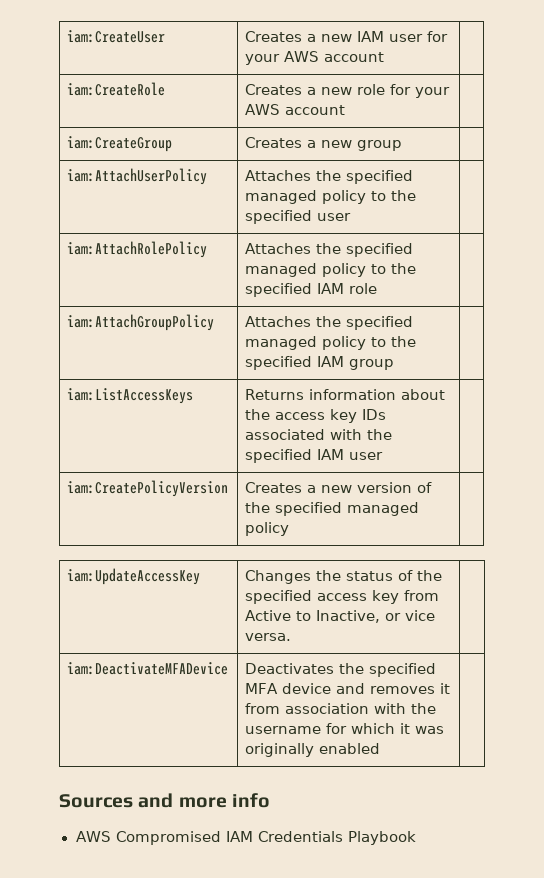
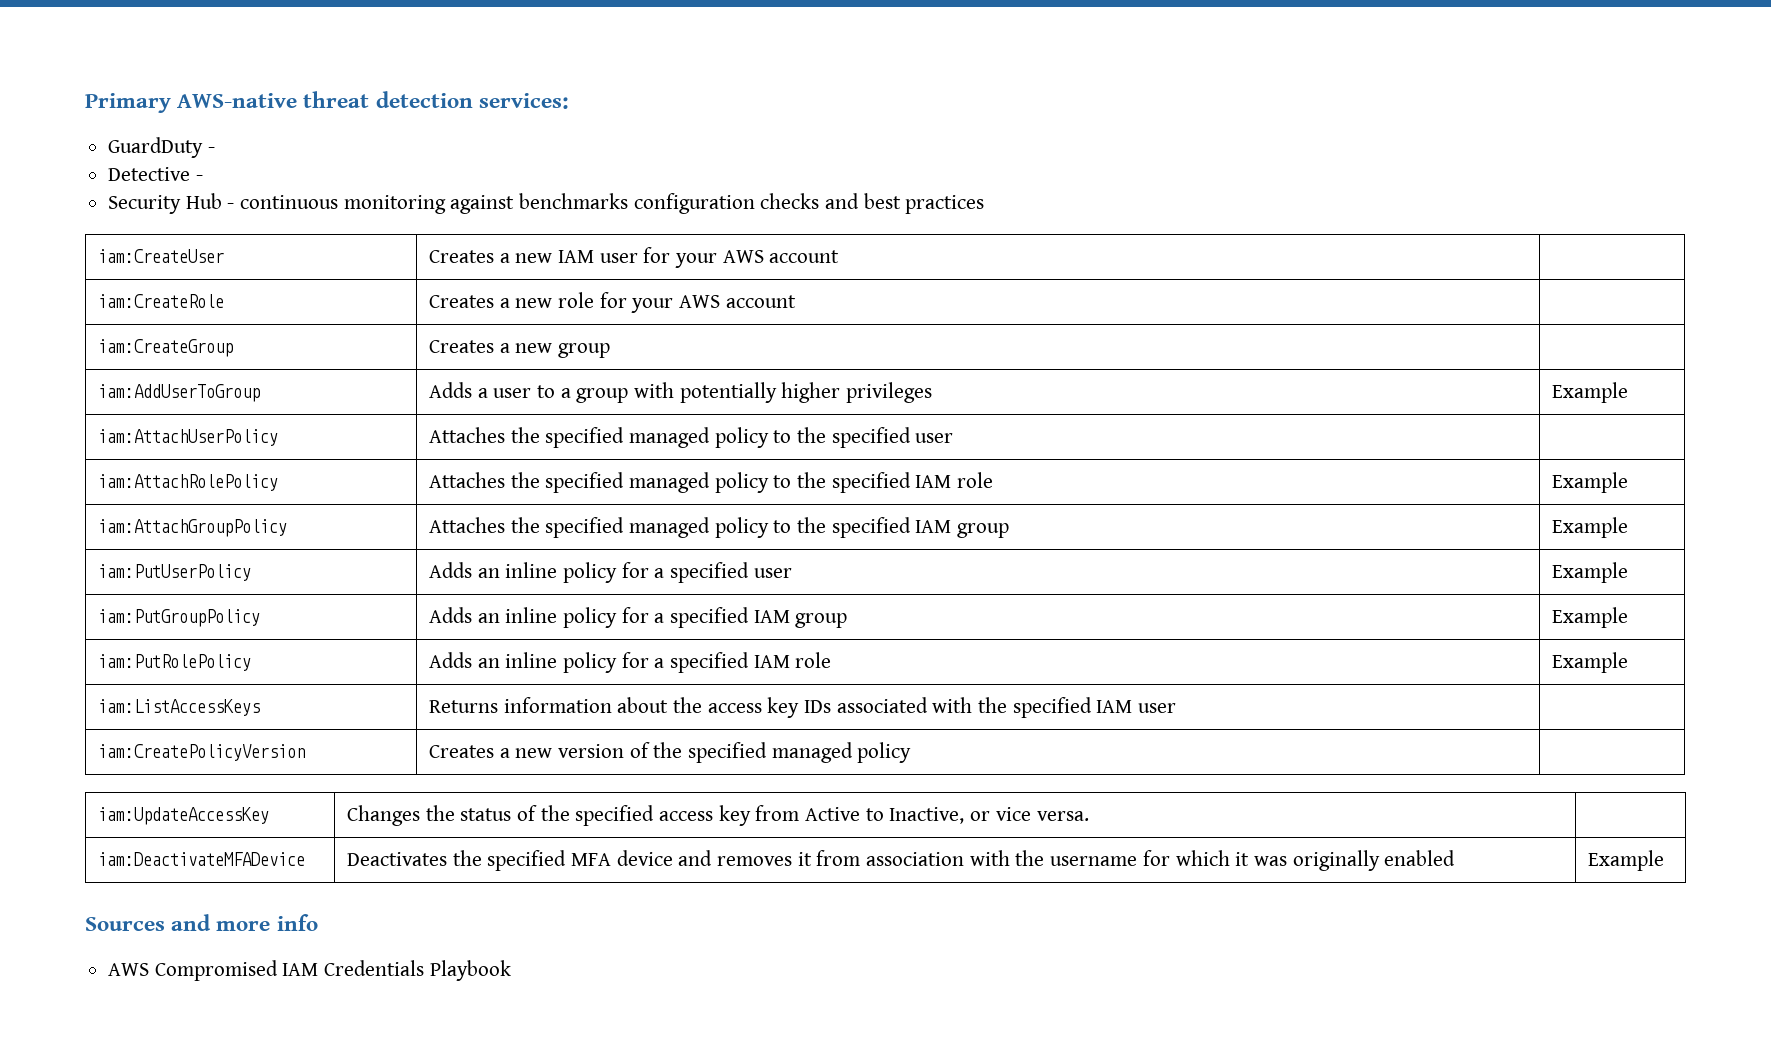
(67, 36) none -> [85,91,569,113] [108,137,215,158] [108,167,203,181] [108,193,985,214] Primary AWS-native threat detection services: // GuardDuty - // Detective - // Security Hub - continuous monitoring against benchmarks configuration checks and best practices //
(403, 145) none -> [98,384,261,402] [429,382,933,403] [1552,382,1629,403] // iam:AddUserToGroup | Adds a user to a group with potentially higher privileges | Example
(378, 288) none -> [1552,472,1629,493] Example
(395, 364) none -> [1552,517,1629,538] [98,564,252,581] [429,562,792,583] [1552,562,1629,583] [98,609,261,627] [429,607,848,628] [1552,607,1629,628] [98,654,252,671] [429,652,832,673] [1552,652,1629,673] Example // iam:PutUserPolicy | Adds an inline policy for a specified user | Example // iam:PutGroupPolicy | Adds an inline policy for a specified IAM group | Example // iam:PutRolePolicy | Adds an inline policy for a specified IAM role | Example
(381, 748) none -> [1588,850,1665,871] Example

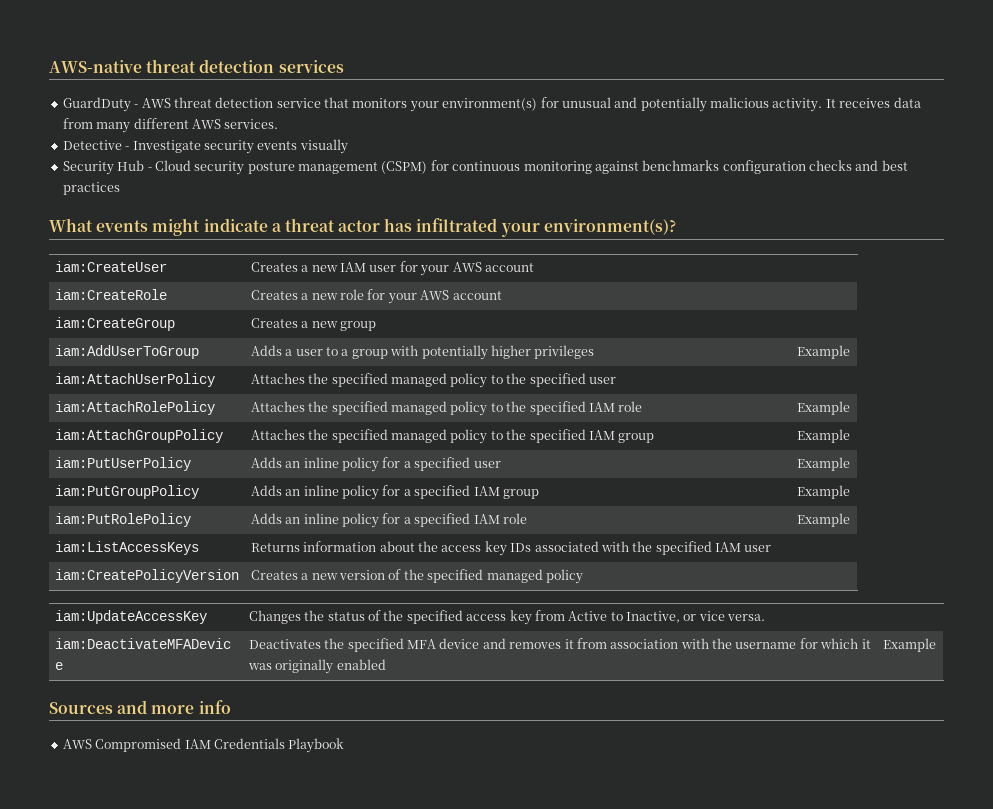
[85,93,171,113] Primary -> (49, 66) none
[478,93,569,109] services: -> [278,60,344,73] services
[108,167,203,181] [108,193,235,214] // Detective - // Security Hub - -> [141,97,921,112] [62,118,279,133] [62,139,348,154] [62,160,449,175] AWS threat detection service that monitors your environment(s) for unusual and potentially malicious activity. It receives data from many different AWS services. // Detective - Investigate security events visually // Security Hub - Cloud security posture management (CSPM) for
(985, 204) none -> [49,218,676,237] // What events might indicate a threat actor has infiltrated your environment(s)?

